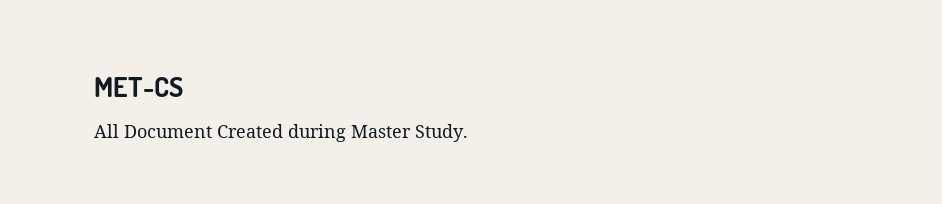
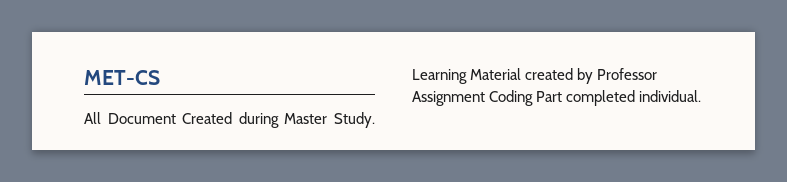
(468, 133) none -> [412,68,658,84] [412,90,702,106] Learning Material created by Professor Assignment Coding Part completed individual.

